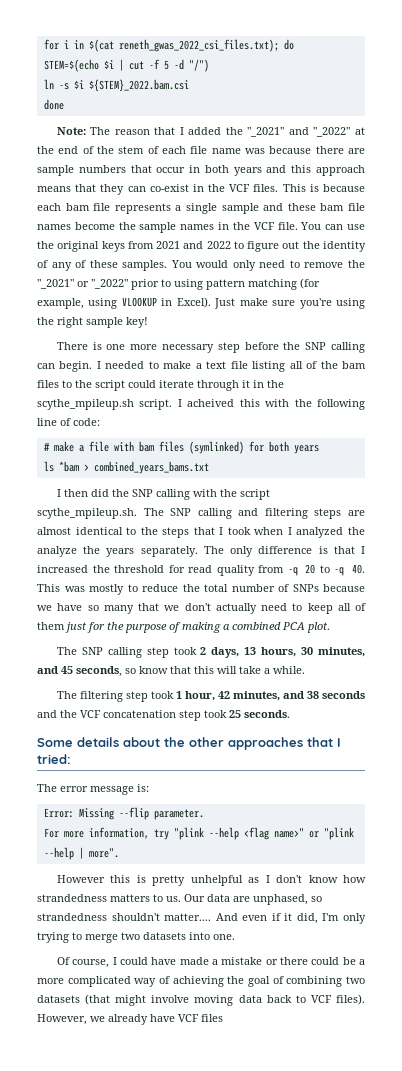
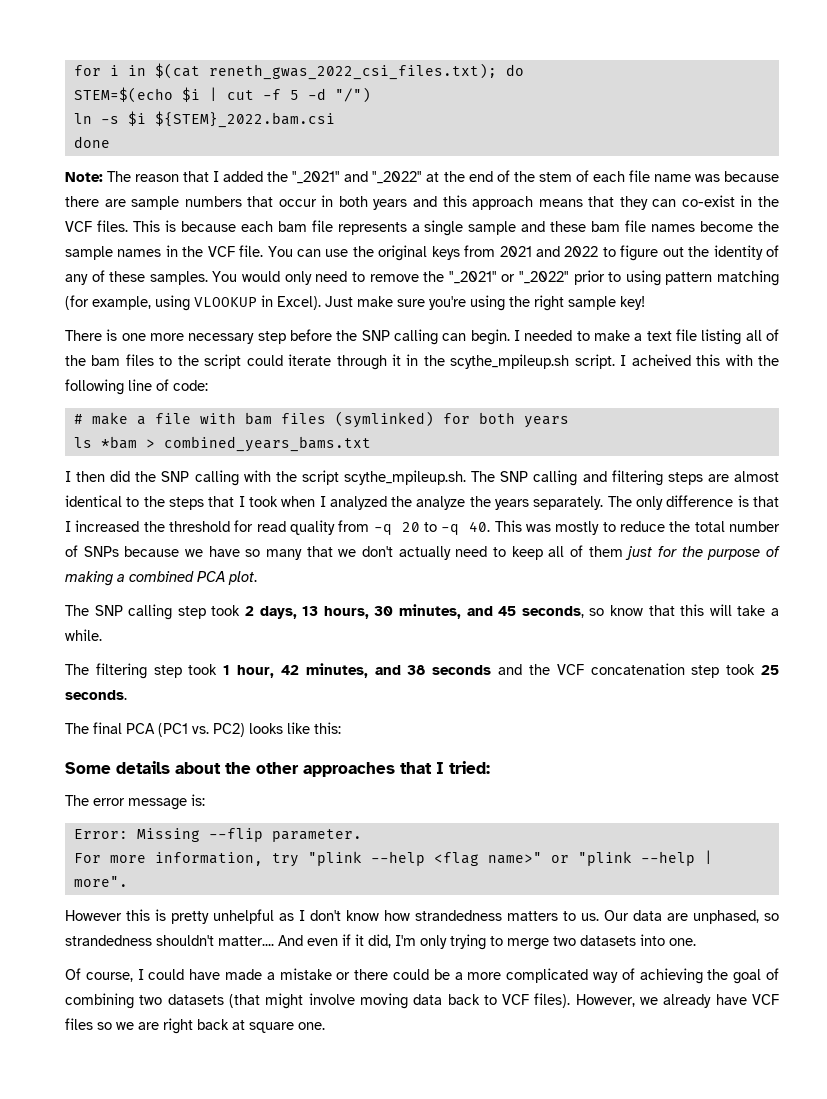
(290, 714) none -> [65,722,341,737] // The final PCA (PC1 vs. PC2) looks like this:
(223, 1018) none -> [97,1018,325,1034] so we are right back at square one.

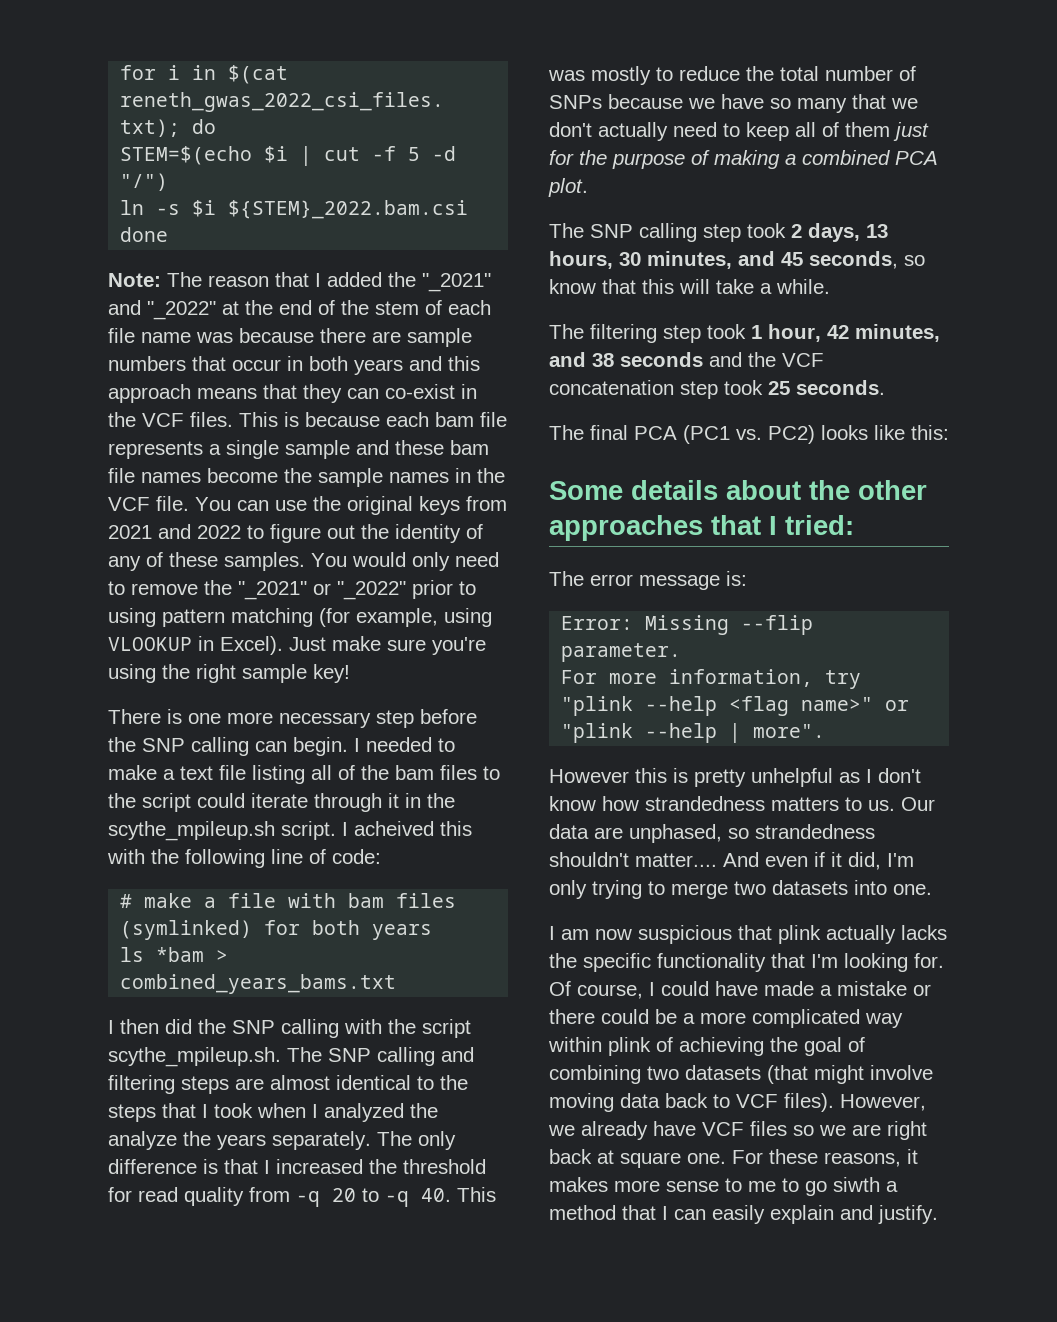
(696, 942) none -> [549,925,947,944] [549,953,944,972] I am now suspicious that plink actually lacks the specific functionality that I'm looking for.
(618, 977) none -> [548,1037,651,1056] within plink
(325, 1026) none -> [732,1149,918,1167] [549,1177,898,1196] [549,1205,938,1224] For these reasons, it makes more sense to me to go siwth a method that I can easily explain and justify.

